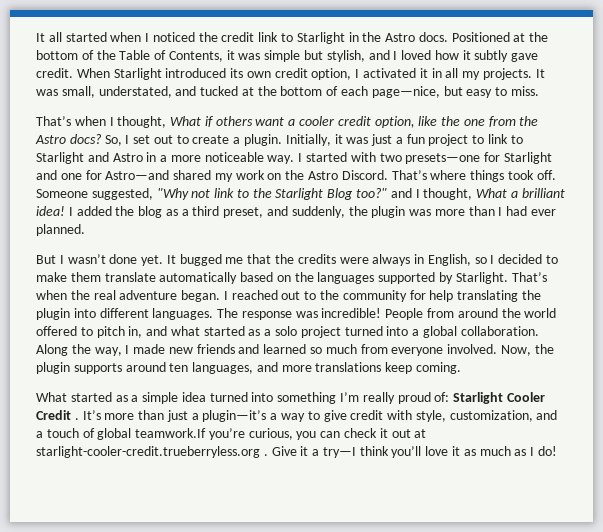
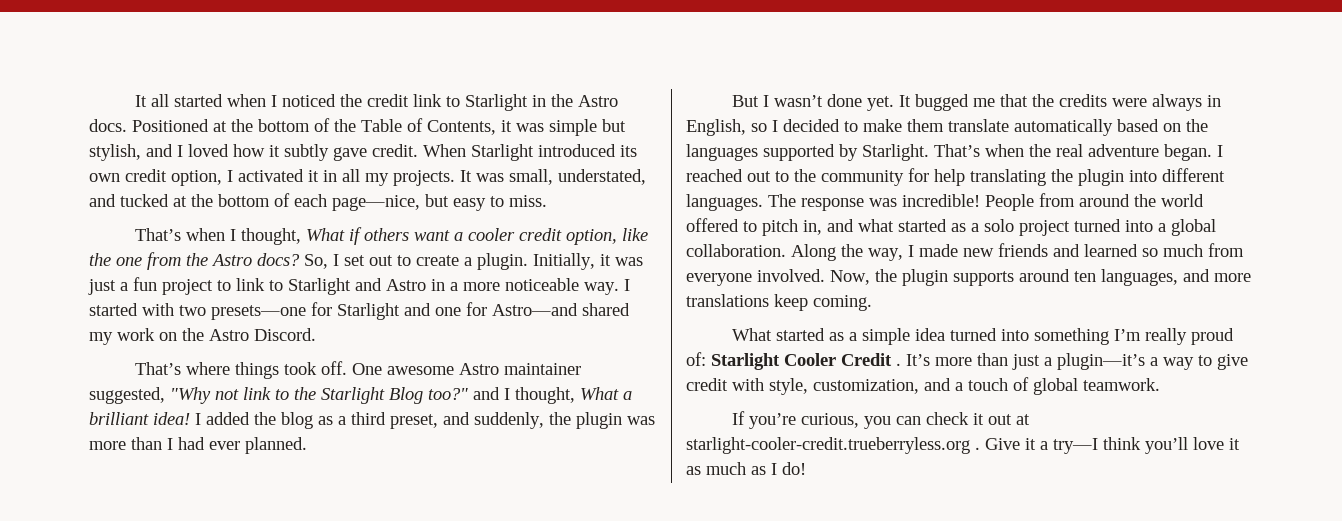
(388, 175) none -> (316, 334) //
[36,189,88,198] Someone -> [352,363,582,375] One awesome Astro maintainer
[135,428,207,438] teamwork.If -> [1083,378,1160,391] [732,411,746,425] teamwork. // If

